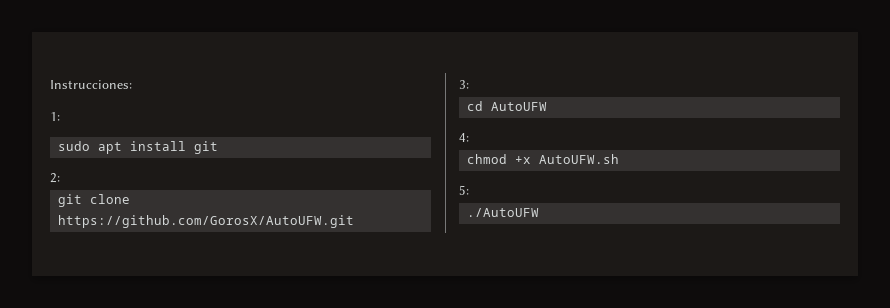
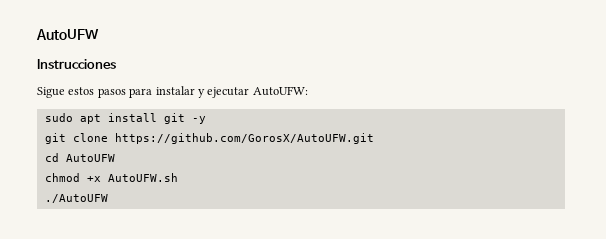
[50,80,132,89] [50,112,60,121] Instrucciones: // 1: -> [36,29,99,40] [37,59,116,69] [37,86,308,98] AutoUFW // Instrucciones // Sigue estos pasos para instalar y ejecutar AutoUFW:
[50,173,60,183] // 2: -> [191,116,206,124] -y
[459,80,469,89] // 3: -> (374, 138) none
[459,133,469,142] // 4: -> (115, 158) none
[459,185,469,195] // 5: -> (178, 177) none

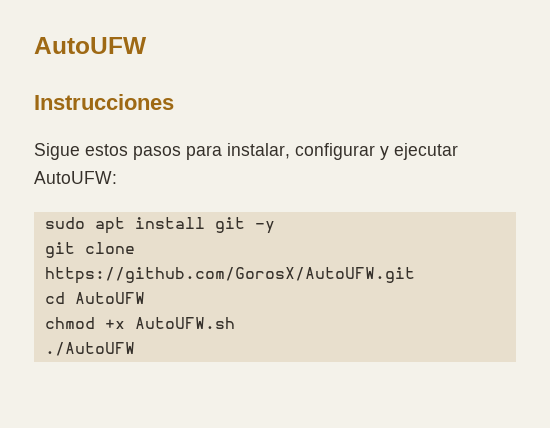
[155,86,195,95] instalar -> [227,143,375,160] instalar, configurar

